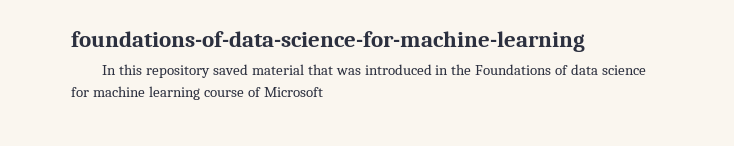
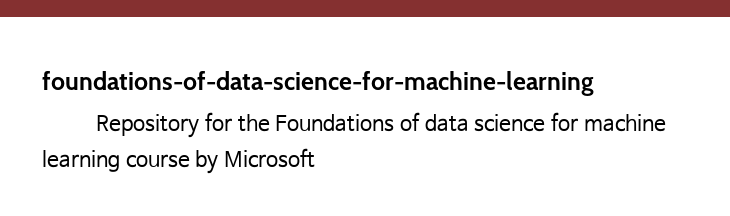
[102,64,449,78] In this repository saved material that was introduced in -> [96,112,232,138] Repository for
[247,87,261,97] of -> [195,150,219,174] by

